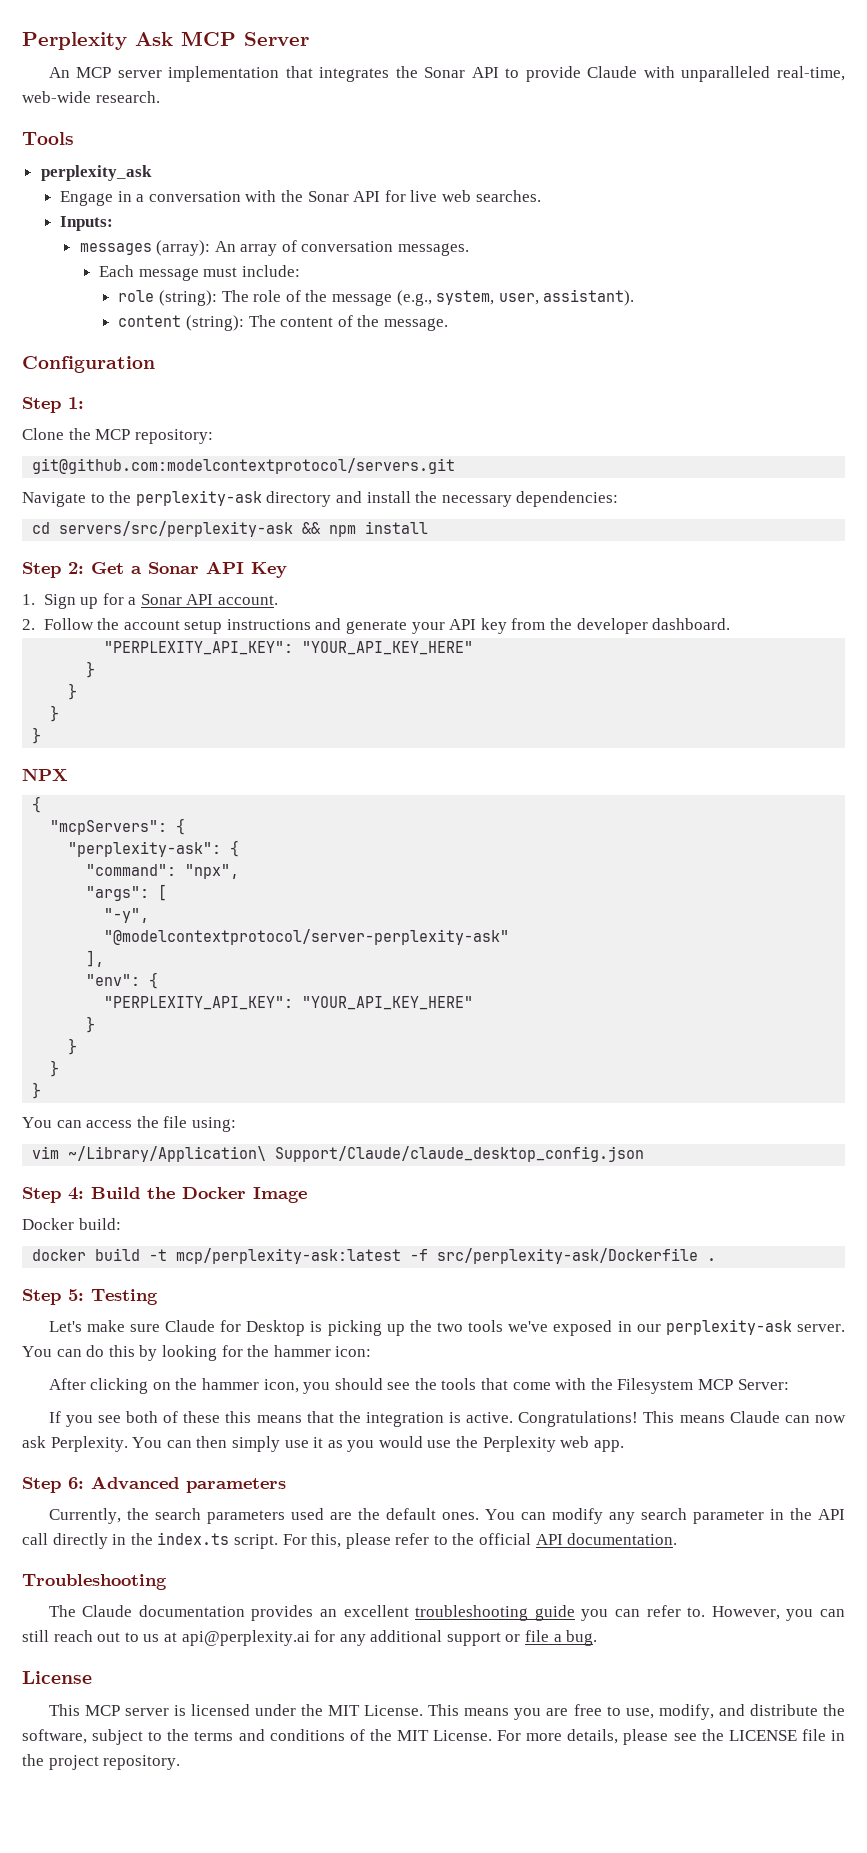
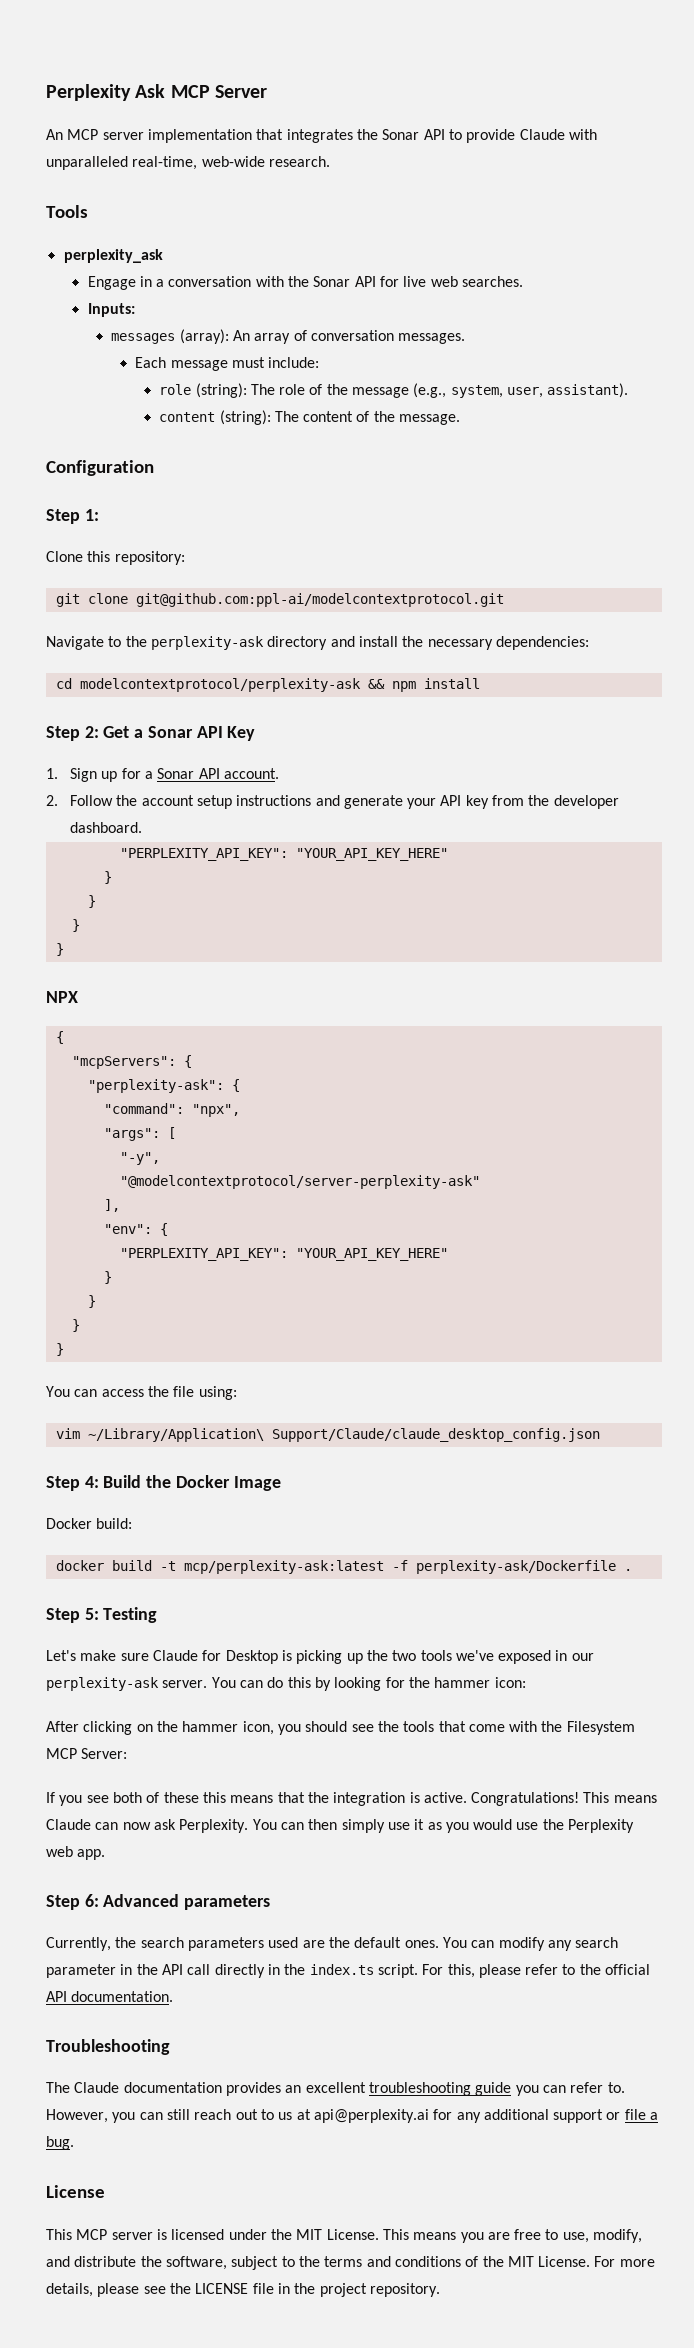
[68,428,131,440] the MCP -> [87,551,111,562] this
[32,458,456,474] git@github.com:modelcontextprotocol/servers.git -> [55,593,504,607] git clone git@github.com:ppl-ai/modelcontextprotocol.git
[59,521,294,537] servers/src/perplexity-ask -> [79,678,361,692] modelcontextprotocol/perplexity-ask
[437,1248,699,1264] src/perplexity-ask/Dockerfile -> [415,1560,616,1574] perplexity-ask/Dockerfile

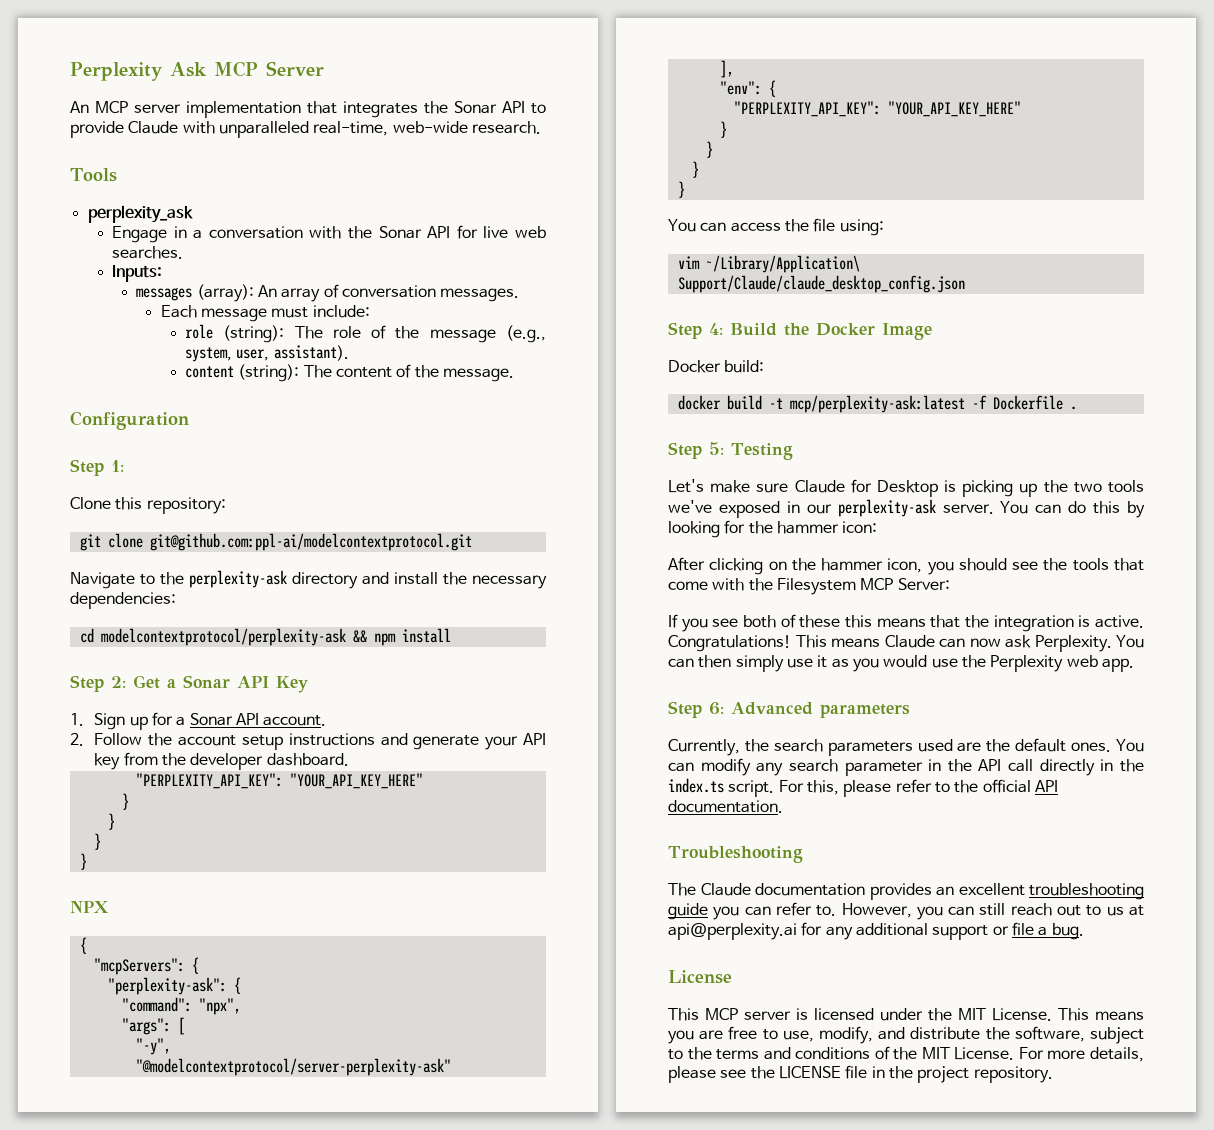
[415,1560,616,1574] perplexity-ask/Dockerfile -> [992,395,1063,410] Dockerfile

